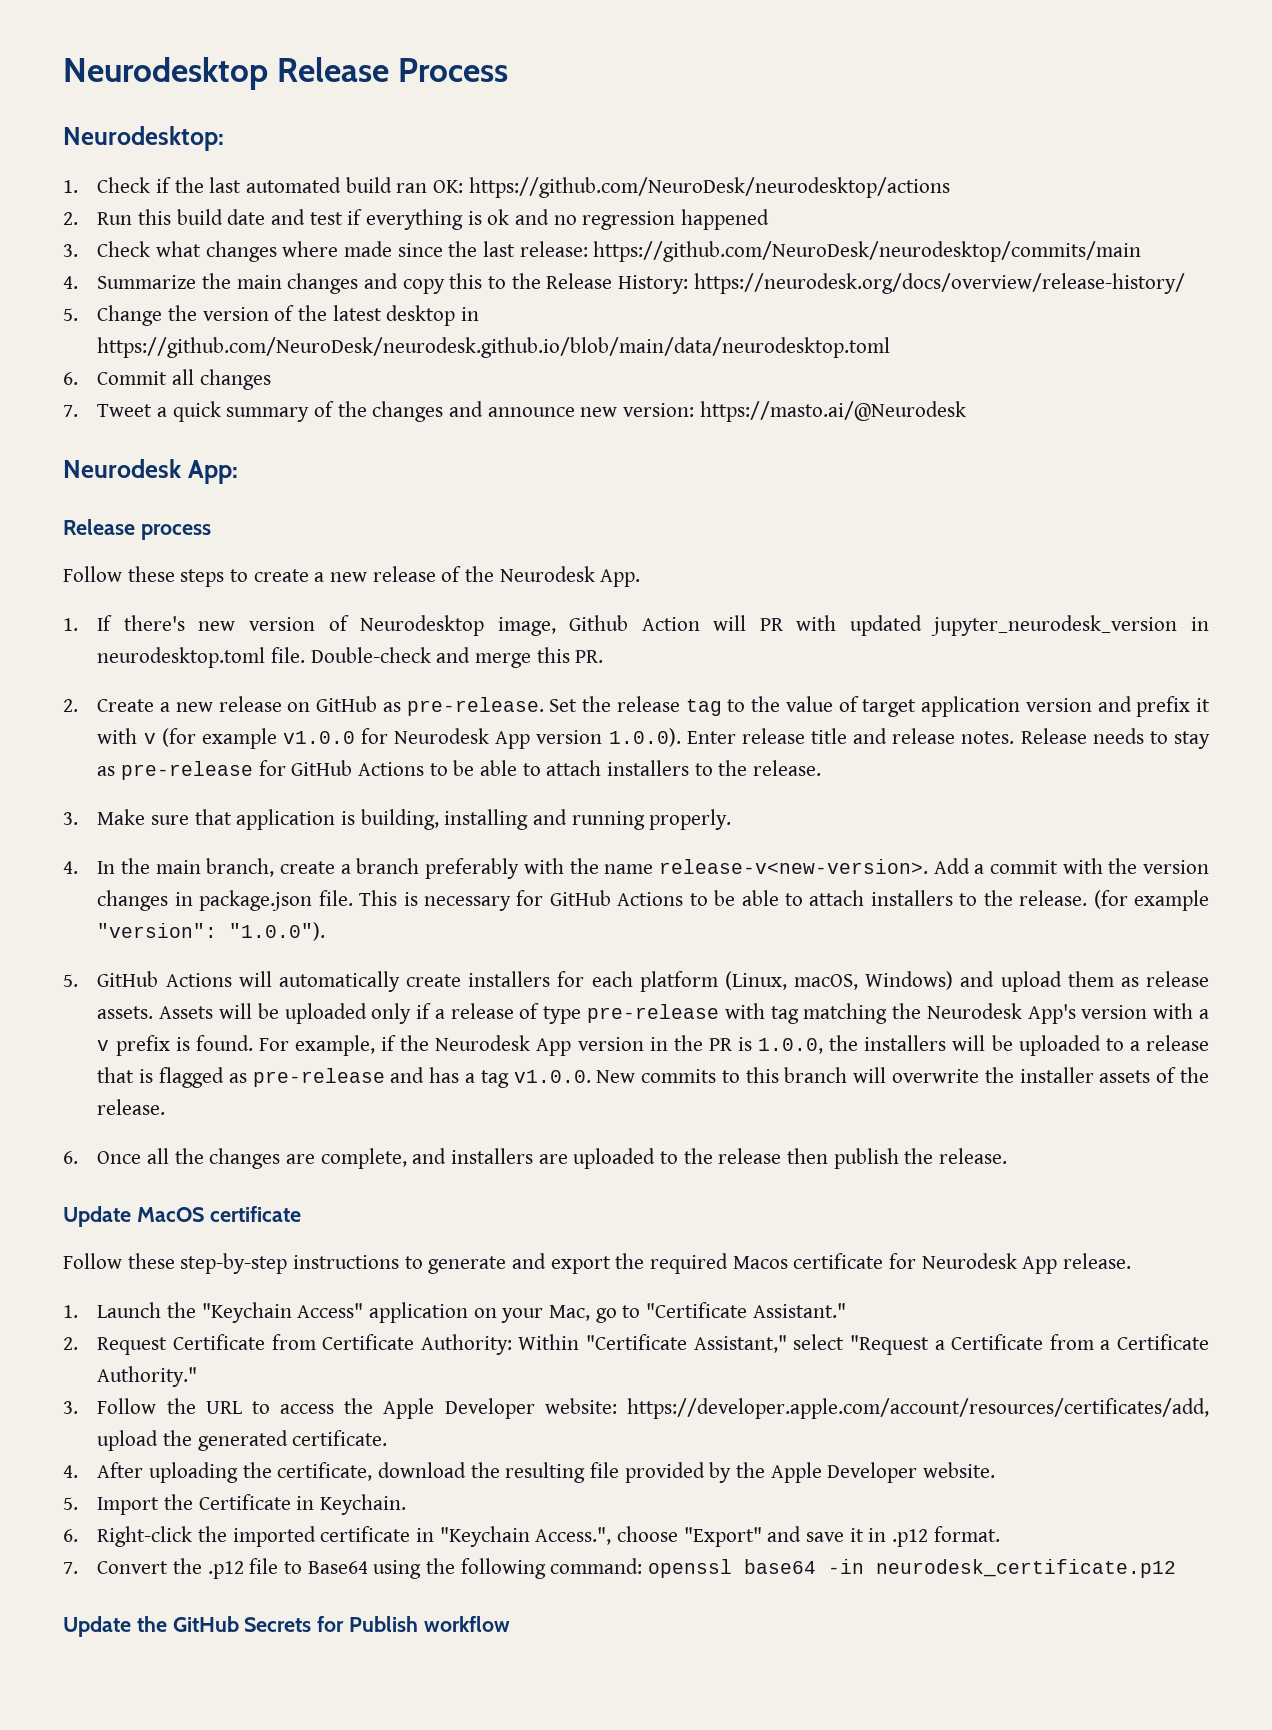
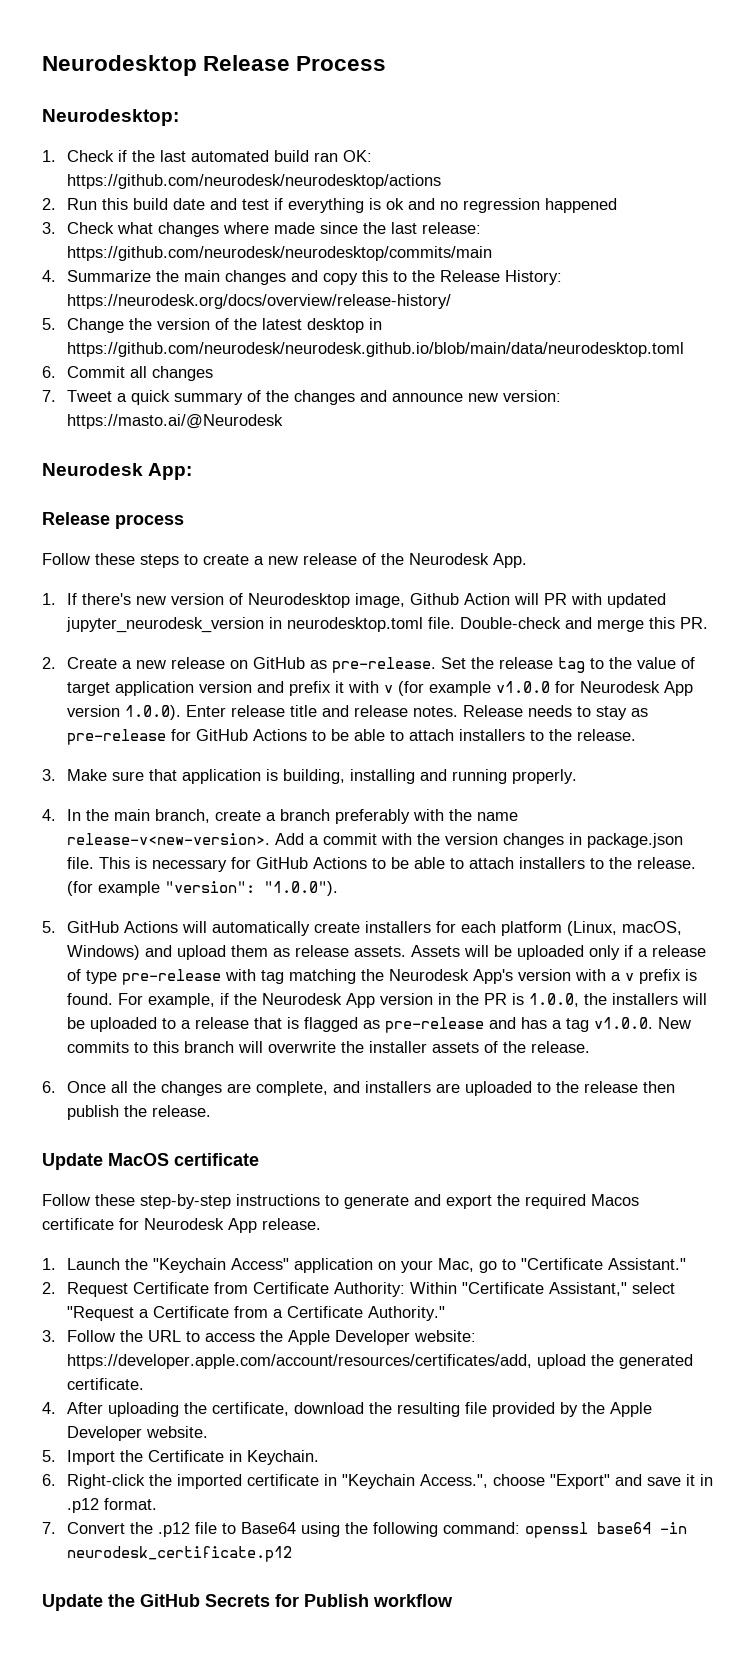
[468,177,950,198] https://github.com/NeuroDesk/neurodesktop/actions -> [67,174,442,189] https://github.com/neurodesk/neurodesktop/actions
[593,241,1142,262] https://github.com/NeuroDesk/neurodesktop/commits/main -> [67,246,493,261] https://github.com/neurodesk/neurodesktop/commits/main
[97,337,891,358] https://github.com/NeuroDesk/neurodesk.github.io/blob/main/data/neurodesktop.toml -> [67,342,685,357] https://github.com/neurodesk/neurodesk.github.io/blob/main/data/neurodesktop.toml

